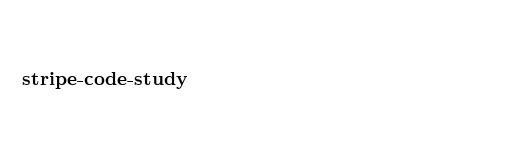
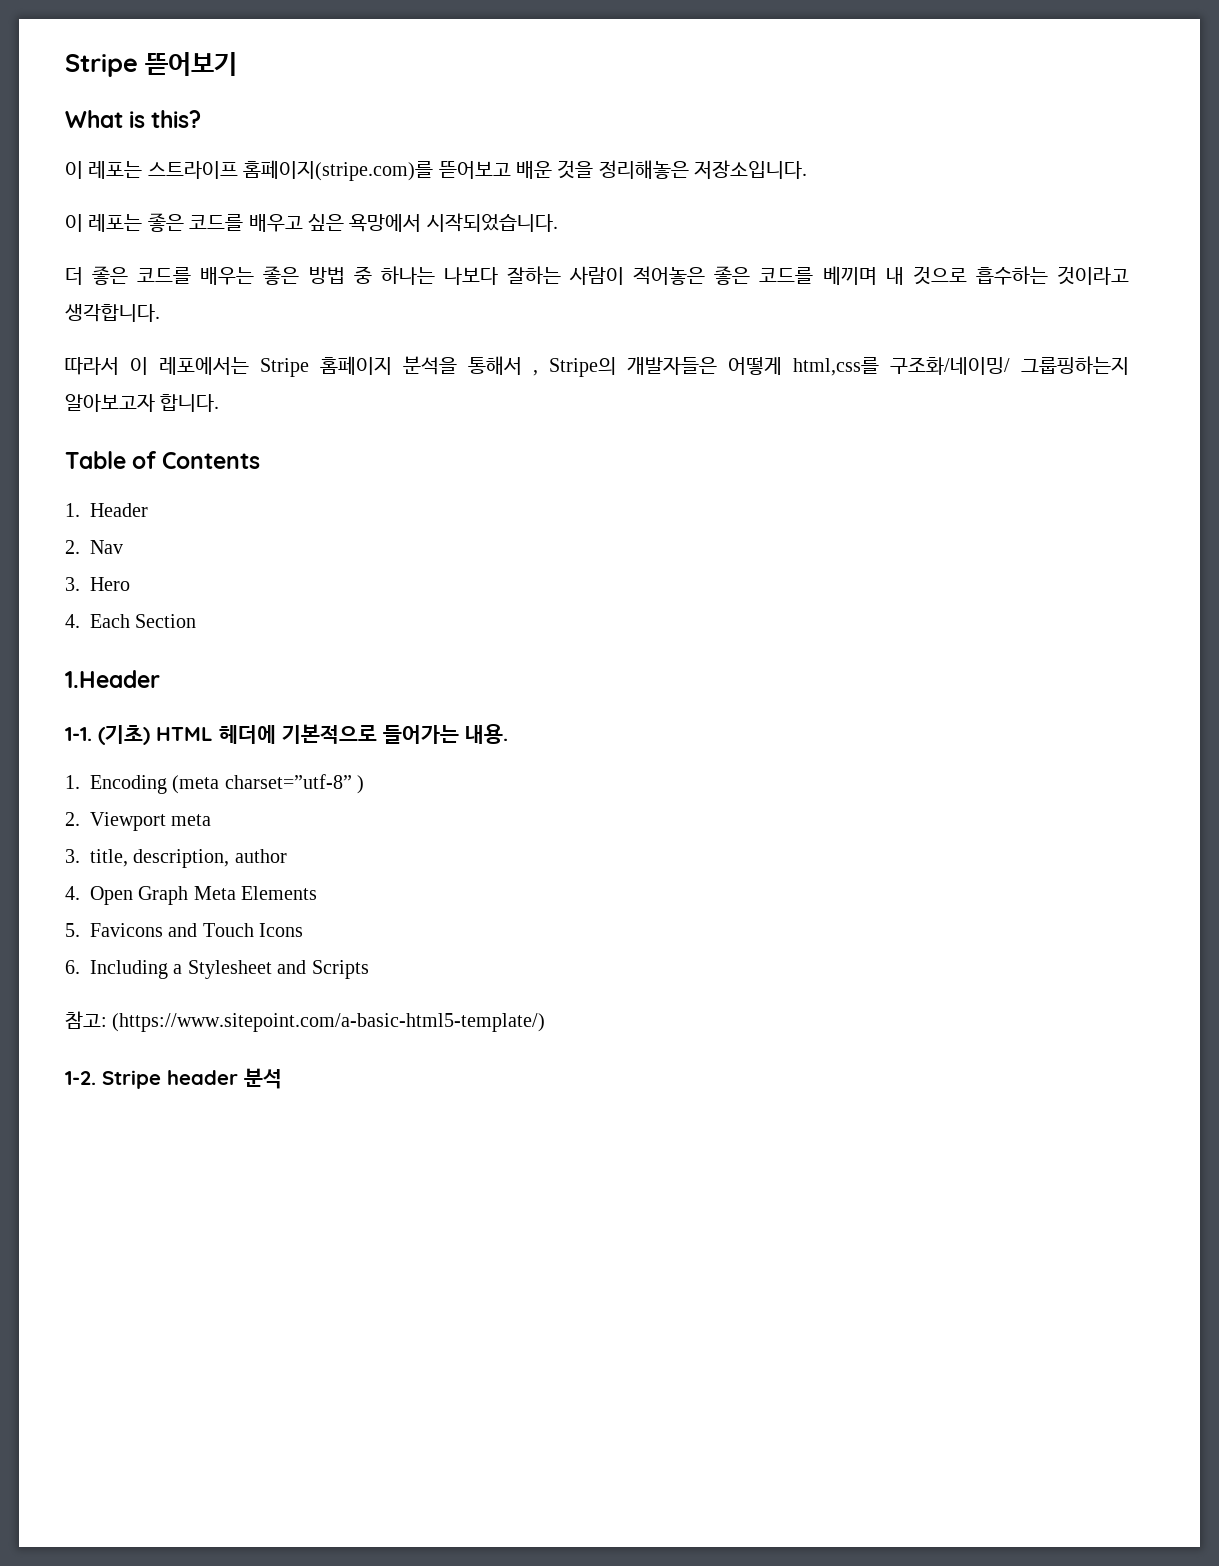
[22,72,188,89] stripe-code-study -> [65,52,237,77] [65,110,202,128] [65,160,808,181] [65,213,558,232] [65,266,1129,285] [65,304,160,322] [65,356,1129,377] [65,394,220,412] [65,451,261,469] [65,503,148,517] [65,540,123,554] [65,577,130,591] [65,614,197,628] [65,670,160,688] [65,724,508,745] [65,774,365,794] [65,812,212,831] [65,849,287,868] [65,886,318,905] [65,923,304,937] [65,960,369,979] [65,1011,546,1032] [65,1068,282,1089] Stripe 뜯어보기 // What is this? // 이 레포는 스트라이프 홈페이지(stripe.com)를 뜯어보고 배운 것을 정리해놓은 저장소입니다. // 이 레포는 좋은 코드를 배우고 싶은 욕망에서 시작되었습니다. // 더 좋은 코드를 배우는 좋은 방법 중 하나는 나보다 잘하는 사람이 적어놓은 좋은 코드를 베끼며 내 것으로 흡수하는 것이라고 생각합니다. // 따라서 이 레포에서는 Stripe 홈페이지 분석을 통해서 , Stripe의 개발자들은 어떻게 html,css를 구조화/네이밍/ 그룹핑하는지 알아보고자 합니다. // Table of Contents // 1. Header // 2. Nav // 3. Hero // 4. Each Section // 1.Header // 1-1. (기초) HTML 헤더에 기본적으로 들어가는 내용. // 1. Encoding (meta charset=”utf-8” ) // 2. Viewport meta // 3. title, description, author // 4. Open Graph Meta Elements // 5. Favicons and Touch Icons // 6. Including a Stylesheet and Scripts // 참고: (https://www.sitepoint.com/a-basic-html5-template/) // 1-2. Stripe header 분석

